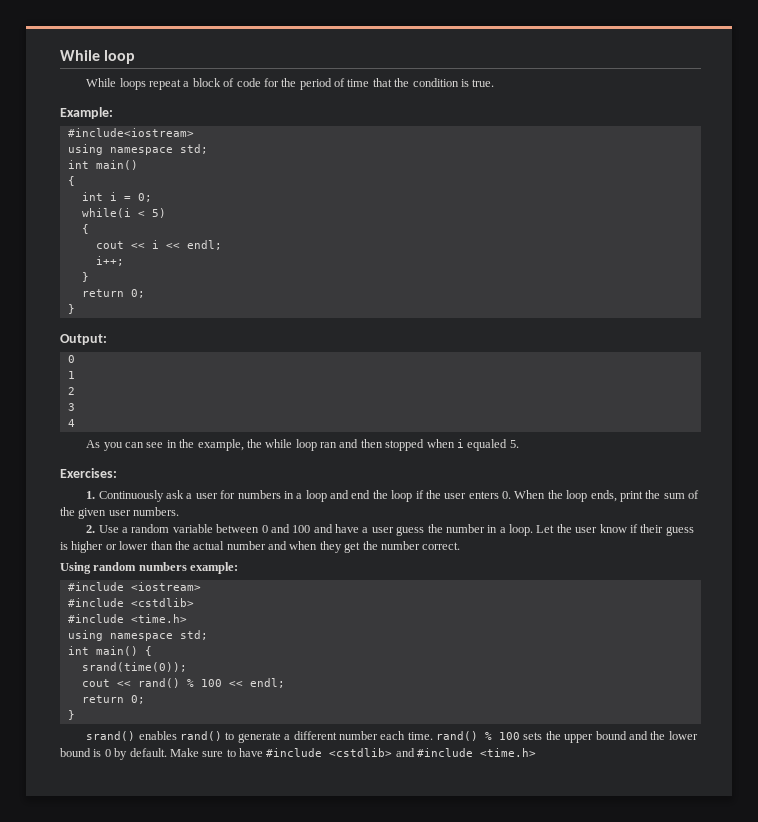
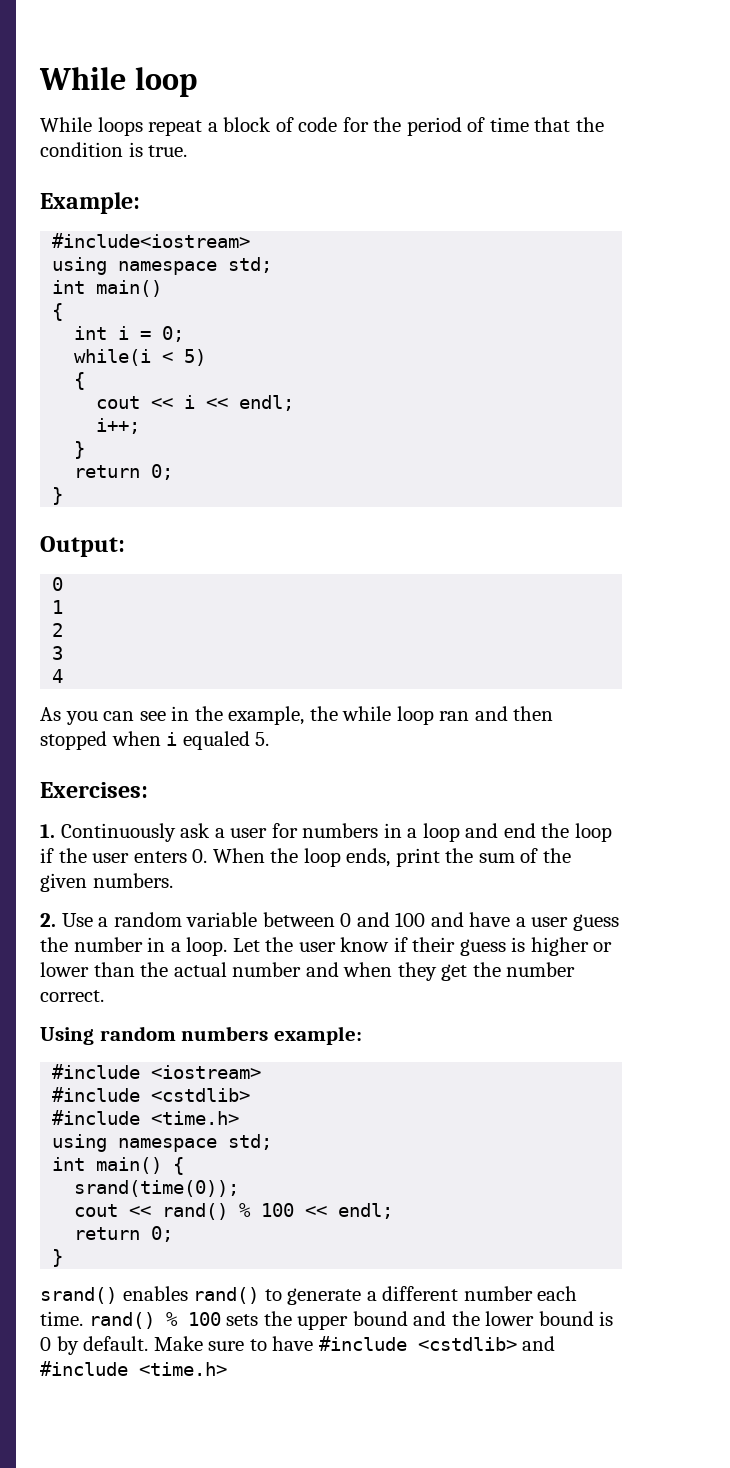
[108,510,131,516] user -> (87, 882) none

